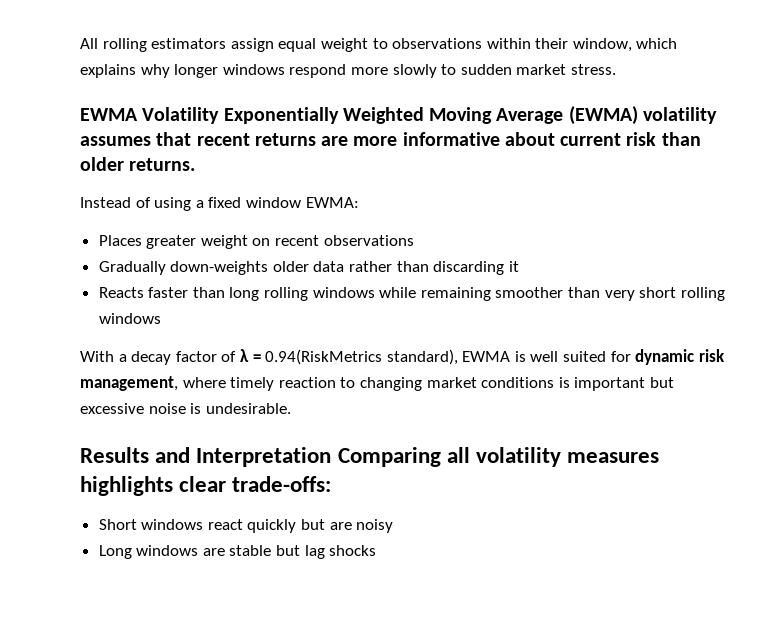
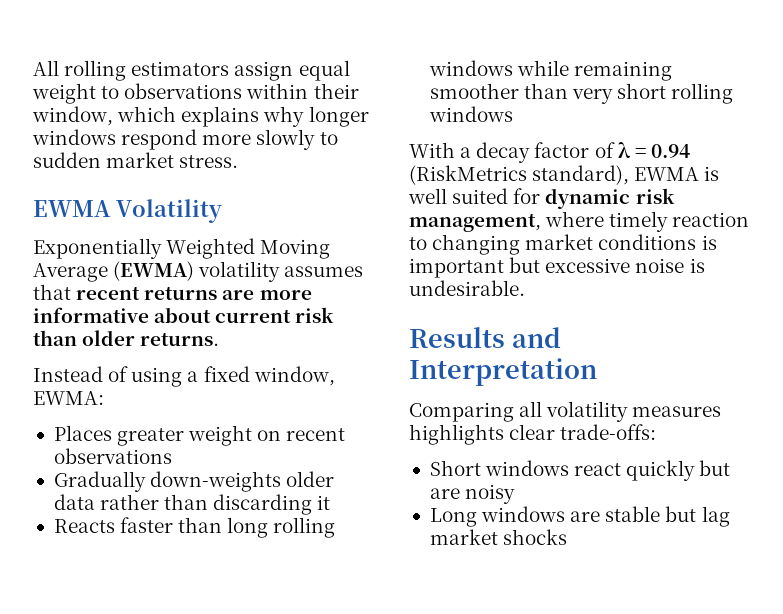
(220, 115) none -> (222, 211) //
[245,197,301,208] window -> [253,366,335,386] window,
[265,349,383,365] 0.94(RiskMetrics -> [650,144,690,158] [409,165,527,185] 0.94 (RiskMetrics
(332, 457) none -> (597, 372) //
(325, 552) none -> [429,529,498,545] market

